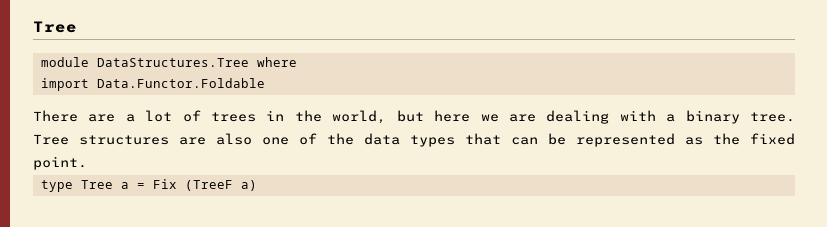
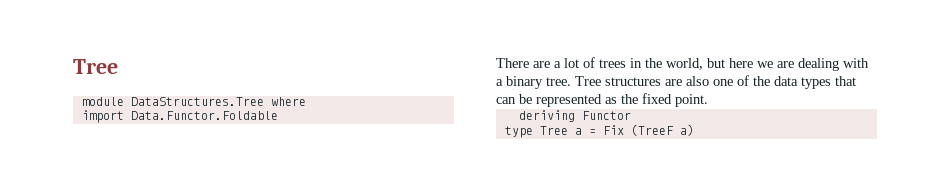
(87, 163) none -> [518,110,631,122] // deriving Functor

